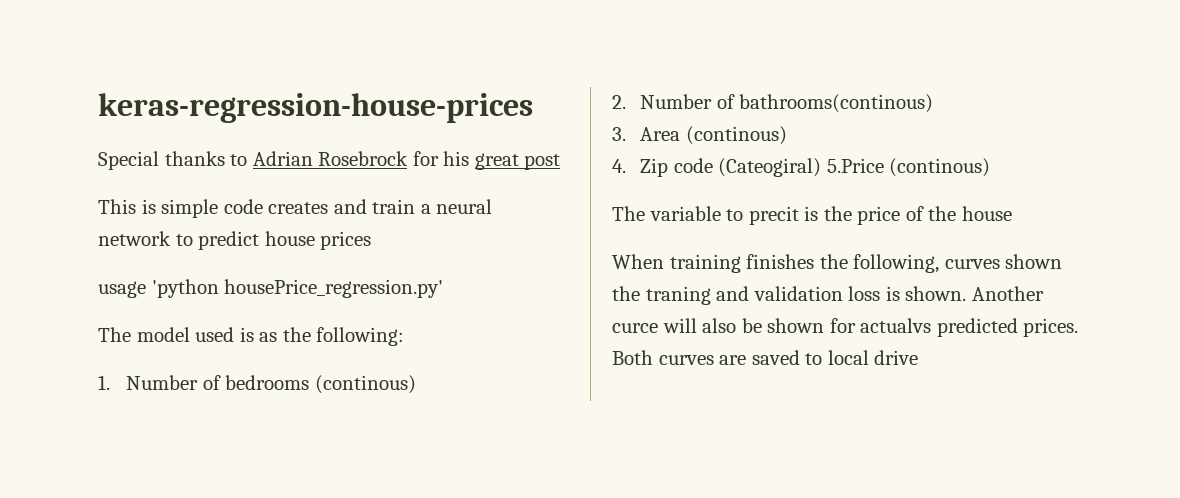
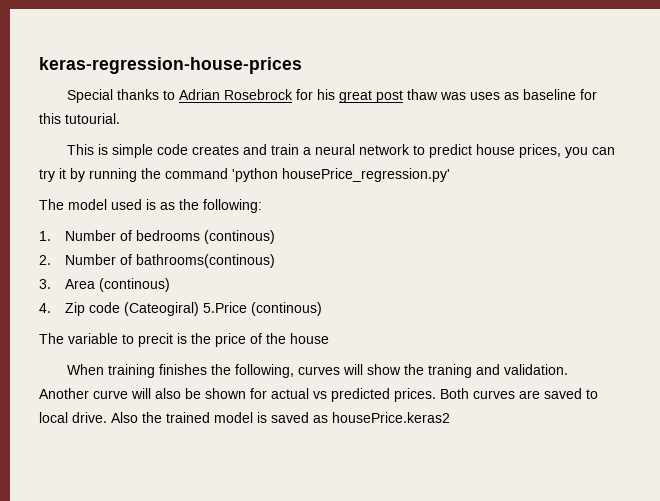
(561, 162) none -> [406,89,597,100] [39,113,120,124] thaw was uses as baseline for this tutourial.
[320,231,372,250] [98,281,146,298] prices // usage -> [518,144,615,158] [39,168,228,182] prices, you can try it by running the command
[1005,254,1063,269] shown -> [342,364,401,375] will show
[753,286,1044,301] [612,323,658,333] validation loss is shown. Another curce -> [503,364,568,375] [39,388,128,399] validation. Another curve
[860,318,932,333] actualvs -> [271,388,327,399] actual vs
[874,350,919,365] drive -> [72,412,450,423] drive. Also the trained model is saved as housePrice.keras2

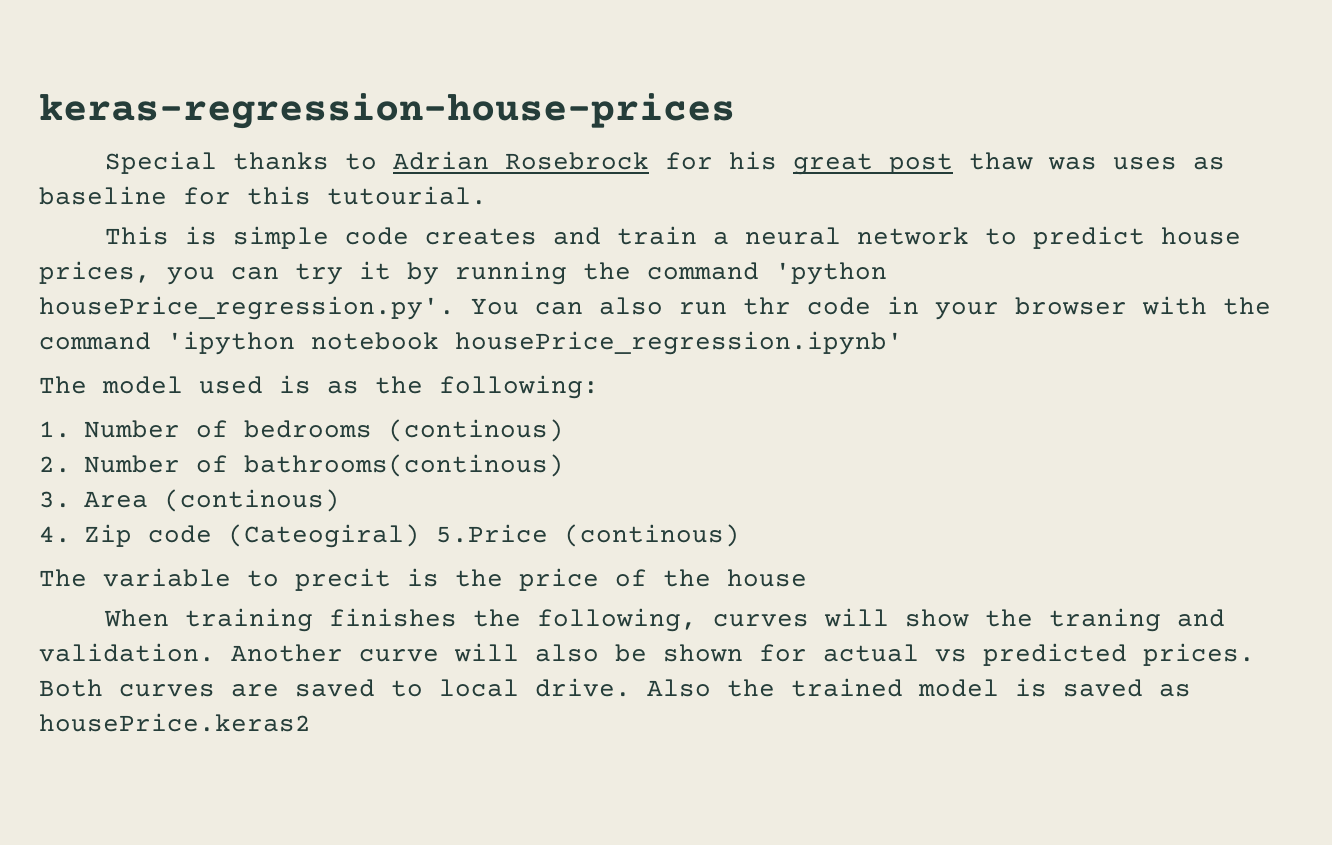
[282,168,450,182] housePrice_regression.py' -> [39,296,1271,320] [39,331,903,355] housePrice_regression.py'. You can also run thr code in your browser with the command 'ipython notebook housePrice_regression.ipynb'

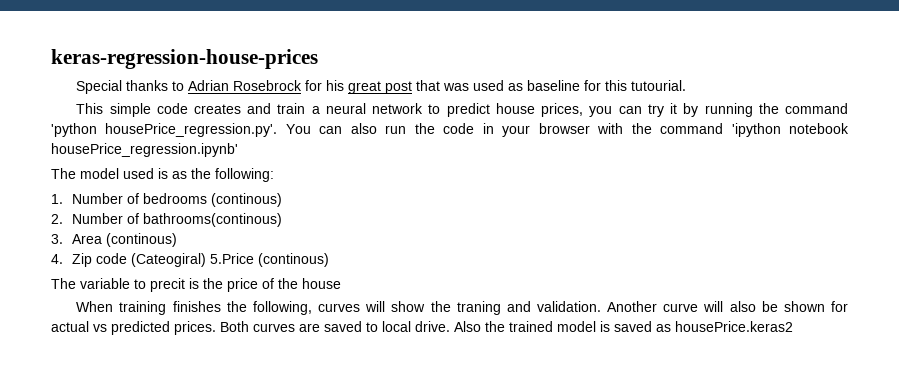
[969,152,1178,170] thaw was uses -> [416,80,505,91] that was used
[185,226,218,245] is -> (104, 108) none
[743,297,791,315] thr -> [414,123,435,134] the

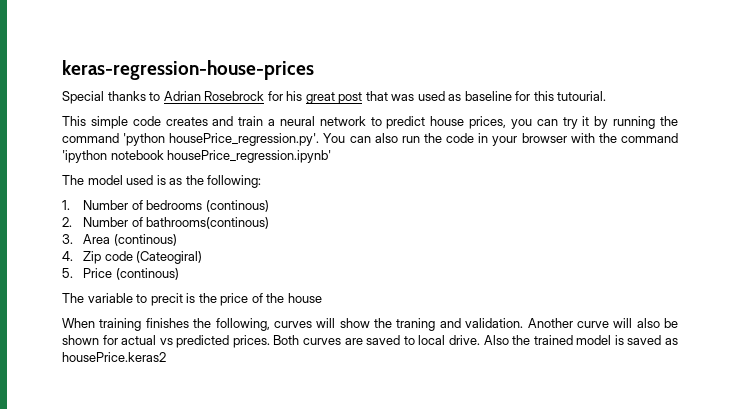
[210,253,255,264] 5.Price -> [62,268,113,278] // 5. Price

